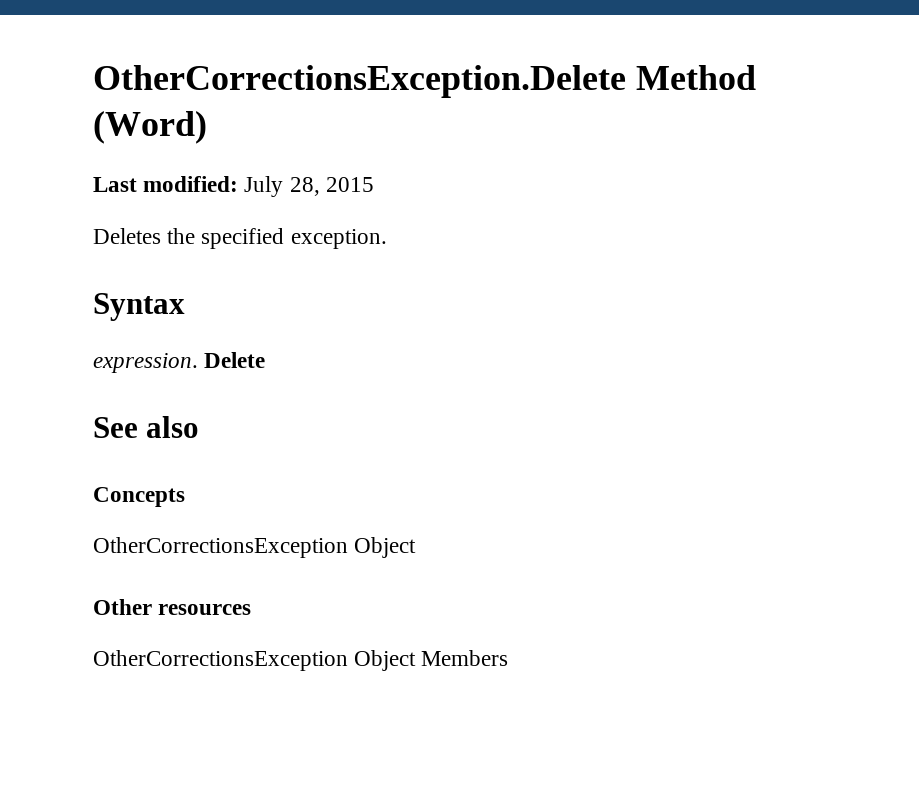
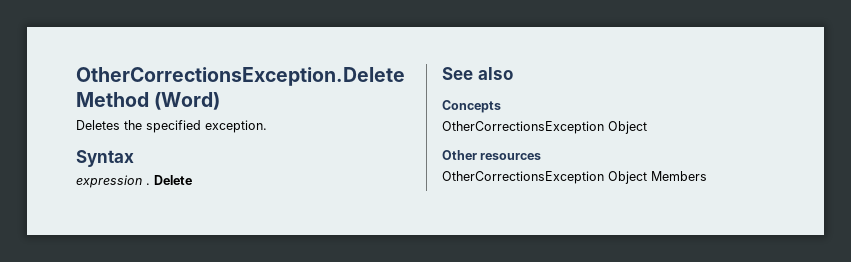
[93,176,374,197] // Last modified: July 28, 2015 -> (221, 101) none
[93,353,198,373] expression. -> [76,175,150,188] expression .

